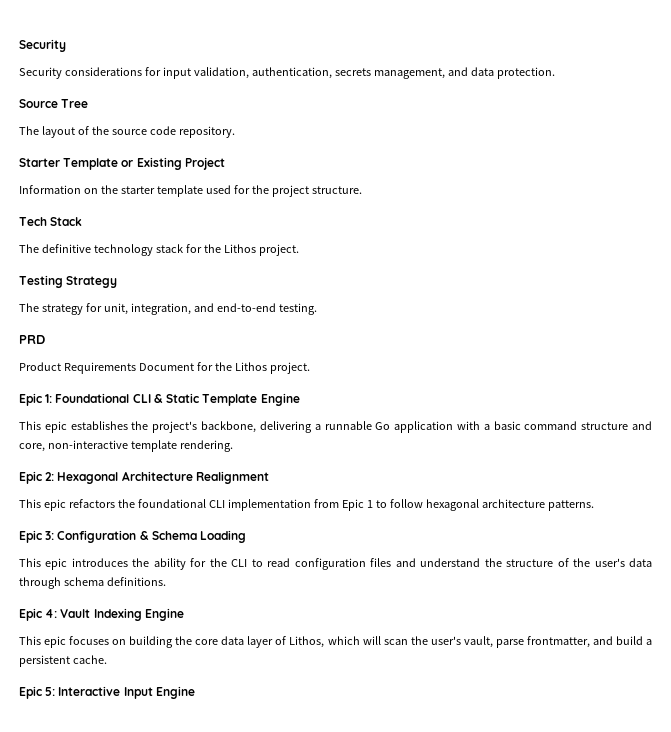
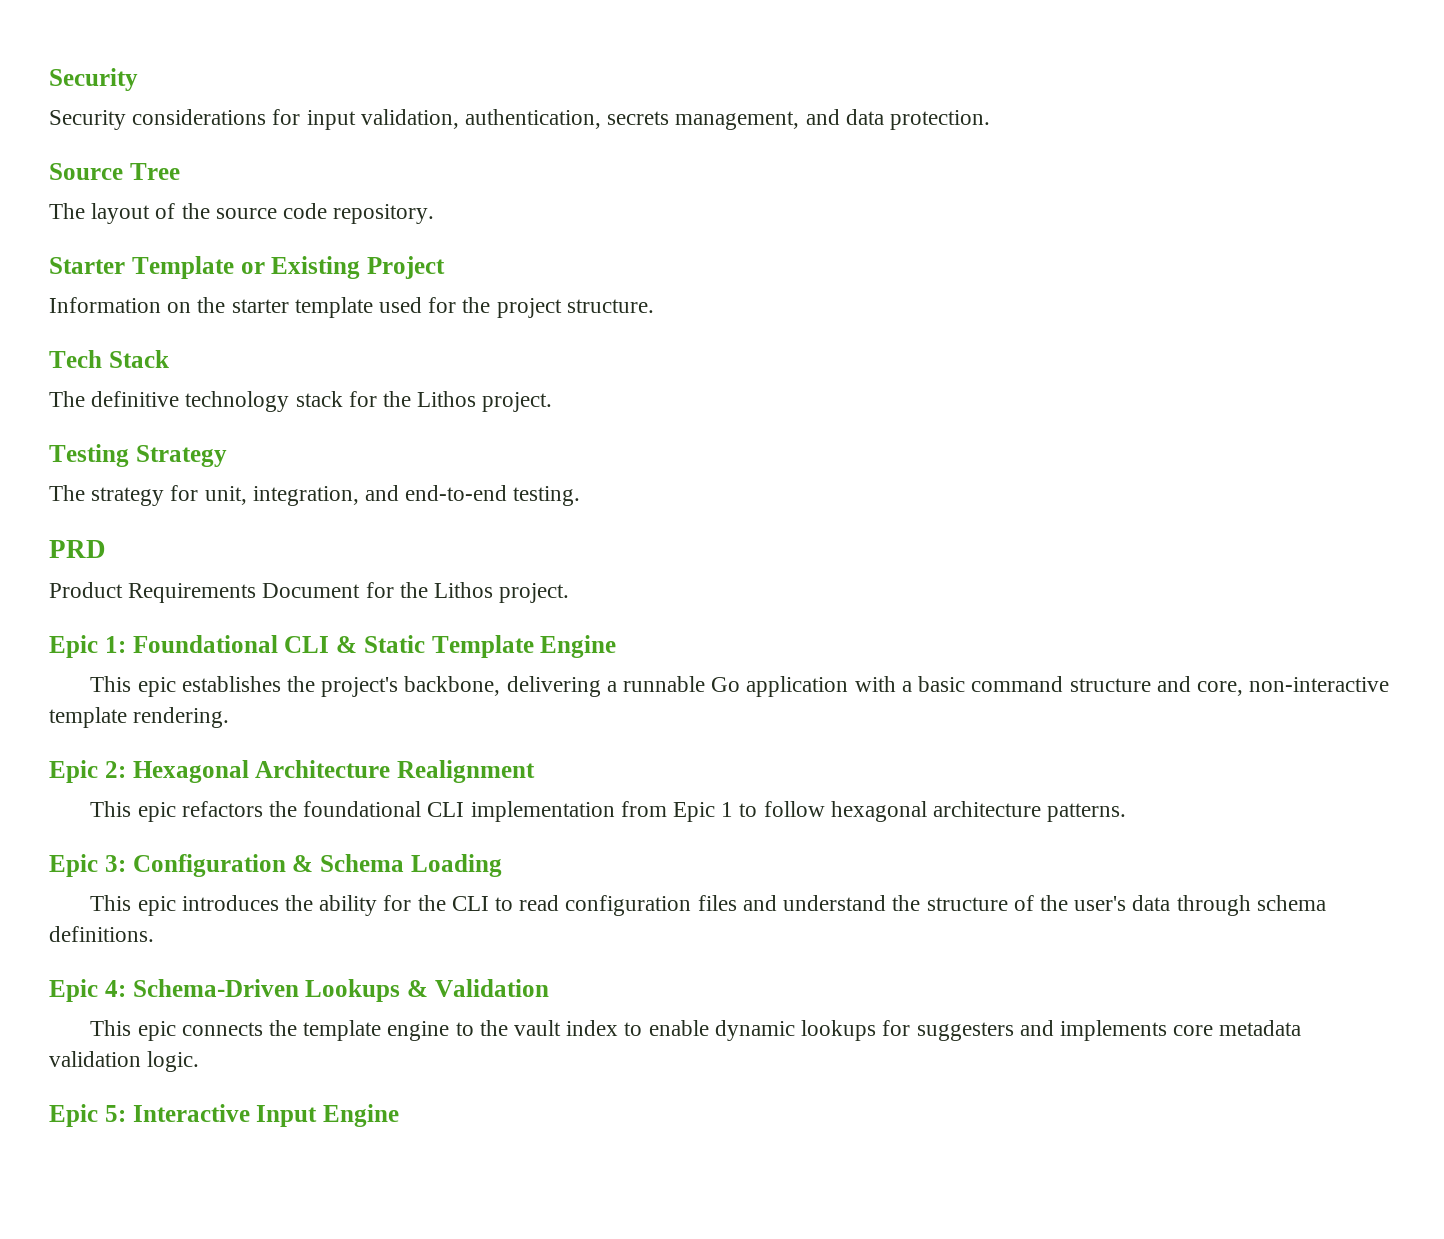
[60,608,184,621] [19,636,652,648] [19,655,107,667] Vault Indexing Engine // This epic focuses on building the core data layer of Lithos, which will scan the user's vault, parse frontmatter, and build a persistent cache. -> [132,979,549,1002] [90,1020,1302,1041] [49,1051,200,1072] Schema-Driven Lookups & Validation // This epic connects the template engine to the vault index to enable dynamic lookups for suggesters and implements core metadata validation logic.

